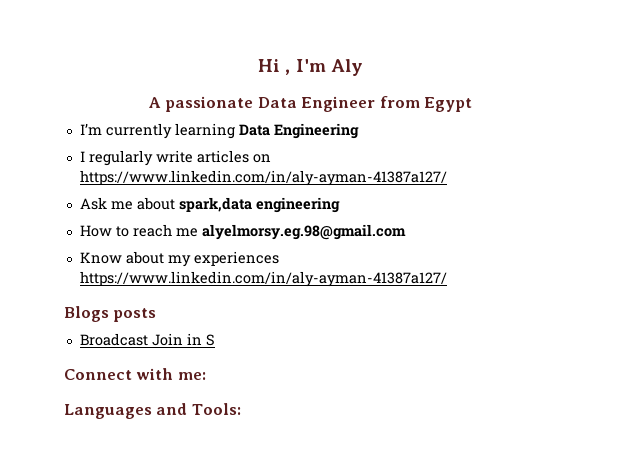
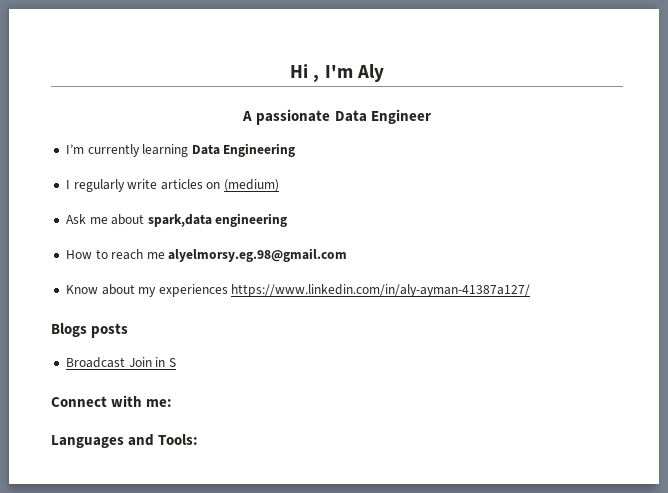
[379,96,473,112] from Egypt -> (431, 116) none
[79,170,447,186] https://www.linkedin.com/in/aly-ayman-41387a127/ -> [224,179,280,192] (medium)

